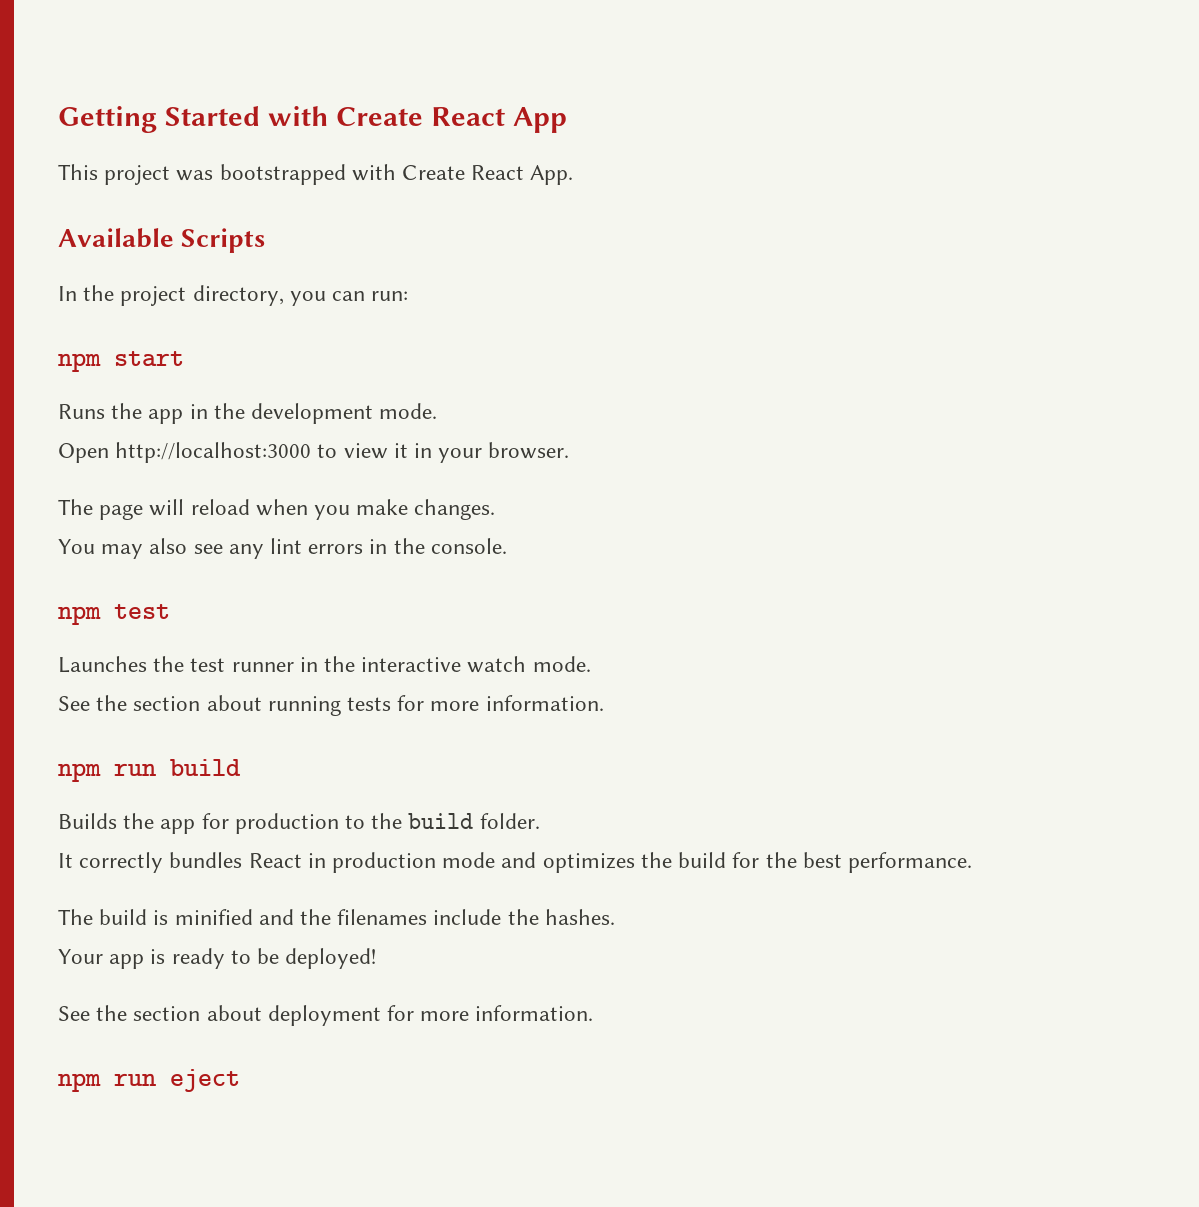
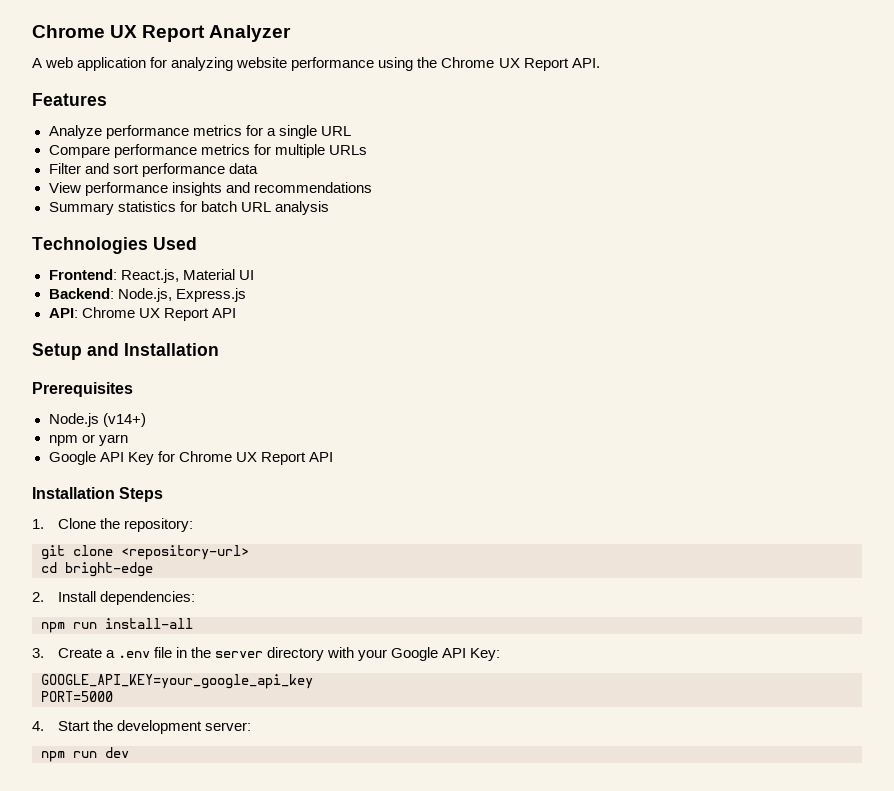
[58,106,568,133] [58,164,574,185] [58,228,266,253] [58,285,409,306] [58,351,184,372] [58,403,438,424] [58,442,570,463] [58,499,496,520] [58,538,507,559] [58,604,170,625] [58,656,591,673] [58,695,604,716] [58,759,241,782] [58,813,540,834] [58,852,972,873] [58,909,615,925] [58,948,377,969] [58,1005,594,1026] [58,1069,240,1092] Getting Started with Create React App // This project was bootstrapped with Create React App. // Available Scripts // In the project directory, you can run: // npm start // Runs the app in the development mode. // Open http://localhost:3000 to view it in your browser. // The page will reload when you make changes. // You may also see any lint errors in the console. // npm test // Launches the test runner in the interactive watch mode. // See the section about running tests for more information. // npm run build // Builds the app for production to the build folder. // It correctly bundles React in production mode and optimizes the build for the best performance. // The build is minified and the filenames include the hashes. // Your app is ready to be deployed! // See the section about deployment for more information. // npm run eject -> [32,25,292,42] [32,57,600,71] [32,93,107,106] [48,125,351,139] [48,144,367,158] [48,163,258,177] [48,182,372,196] [48,201,329,215] [32,237,197,254] [48,269,254,283] [48,288,246,302] [48,307,236,321] [32,343,219,360] [32,382,133,397] [48,413,146,427] [48,434,128,446] [48,451,333,465] [32,487,164,502] [32,518,193,532] [41,545,249,560] [41,562,153,577] [32,591,195,605] [41,618,193,633] [32,647,501,661] [41,674,313,689] [41,691,113,702] [32,720,251,734] [41,747,129,762] Chrome UX Report Analyzer // A web application for analyzing website performance using the Chrome UX Report API. // Features // Analyze performance metrics for a single URL // Compare performance metrics for multiple URLs // Filter and sort performance data // View performance insights and recommendations // Summary statistics for batch URL analysis // Technologies Used // Frontend: React.js, Material UI // Backend: Node.js, Express.js // API: Chrome UX Report API // Setup and Installation // Prerequisites // Node.js (v14+) // npm or yarn // Google API Key for Chrome UX Report API // Installation Steps // 1. Clone the repository: // git clone <repository-url> // cd bright-edge // 2. Install dependencies: // npm run install-all // 3. Create a .env file in the server directory with your Google API Key: // GOOGLE_API_KEY=your_google_api_key // PORT=5000 // 4. Start the development server: // npm run dev

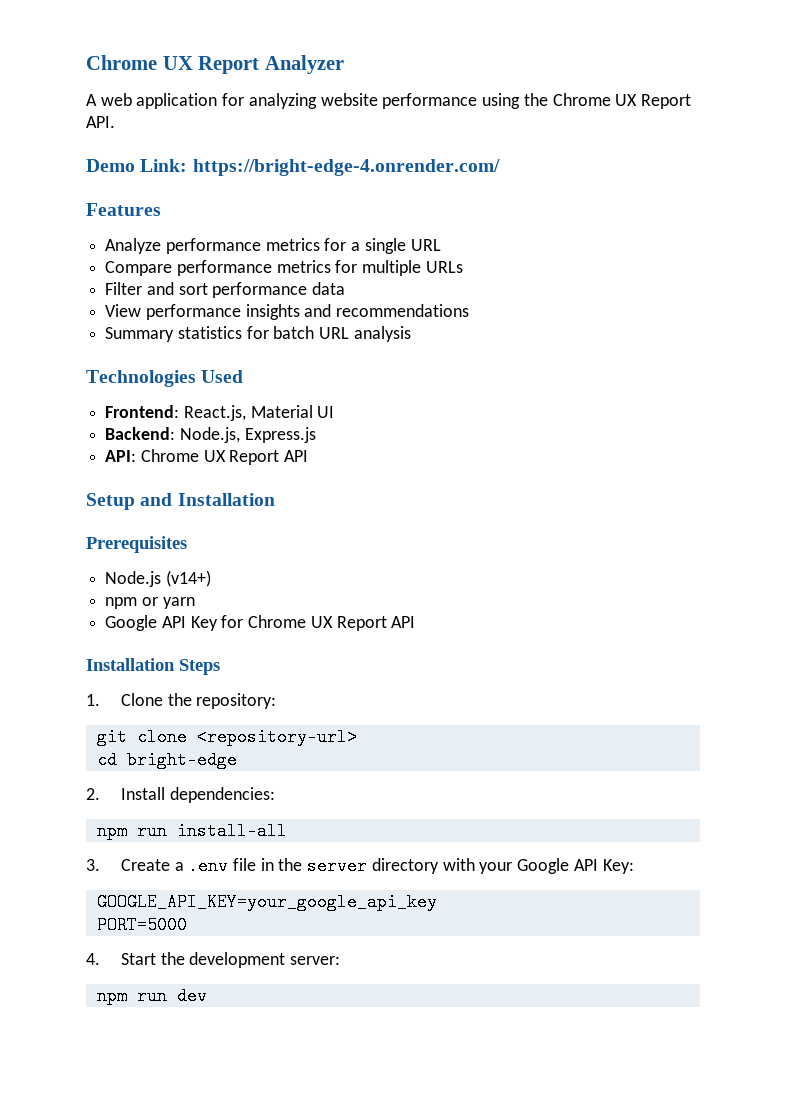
(600, 63) none -> [86,159,500,176] // Demo Link: https://bright-edge-4.onrender.com/

